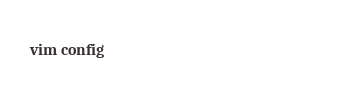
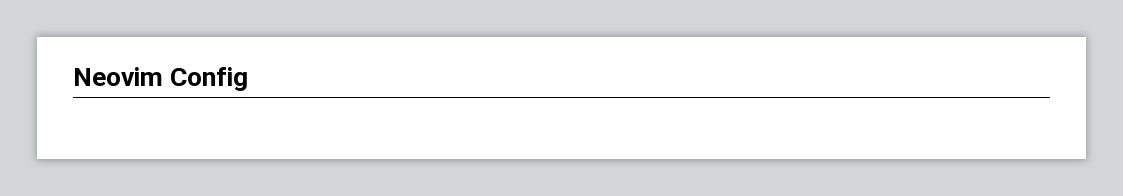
[29,43,105,58] vim config -> [73,67,249,91] Neovim Config

